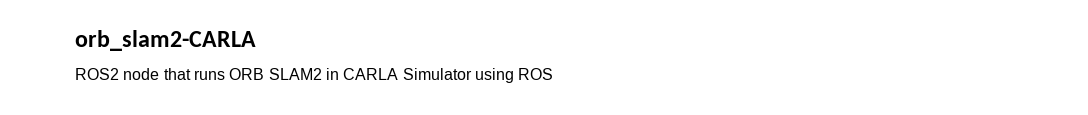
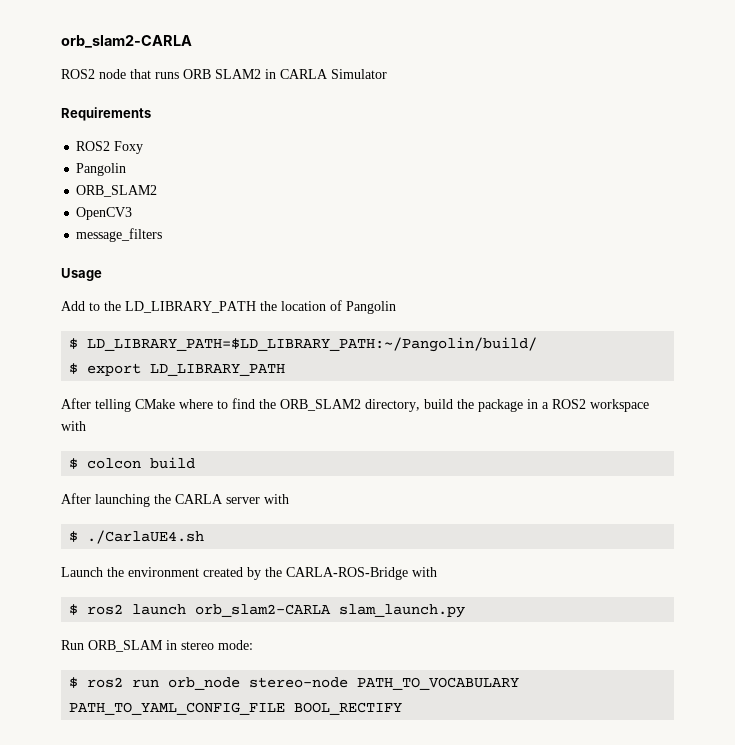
[474,68,554,83] using ROS -> [61,107,151,121] [76,141,144,154] [76,163,127,176] [76,185,158,197] [76,207,133,220] [76,228,163,242] [61,268,102,281] [61,300,396,314] [69,337,538,352] [69,363,286,376] [61,398,649,412] [61,421,86,431] [69,457,196,469] [61,493,289,507] [69,530,205,544] [61,567,437,580] [69,604,466,618] [61,640,253,652] [69,677,520,690] [69,702,403,715] // Requirements // ROS2 Foxy // Pangolin // ORB_SLAM2 // OpenCV3 // message_filters // Usage // Add to the LD_LIBRARY_PATH the location of Pangolin // $ LD_LIBRARY_PATH=$LD_LIBRARY_PATH:~/Pangolin/build/ // $ export LD_LIBRARY_PATH // After telling CMake where to find the ORB_SLAM2 directory, build the package in a ROS2 workspace with // $ colcon build // After launching the CARLA server with // $ ./CarlaUE4.sh // Launch the environment created by the CARLA-ROS-Bridge with // $ ros2 launch orb_slam2-CARLA slam_launch.py // Run ORB_SLAM in stereo mode: // $ ros2 run orb_node stereo-node PATH_TO_VOCABULARY PATH_TO_YAML_CONFIG_FILE BOOL_RECTIFY

